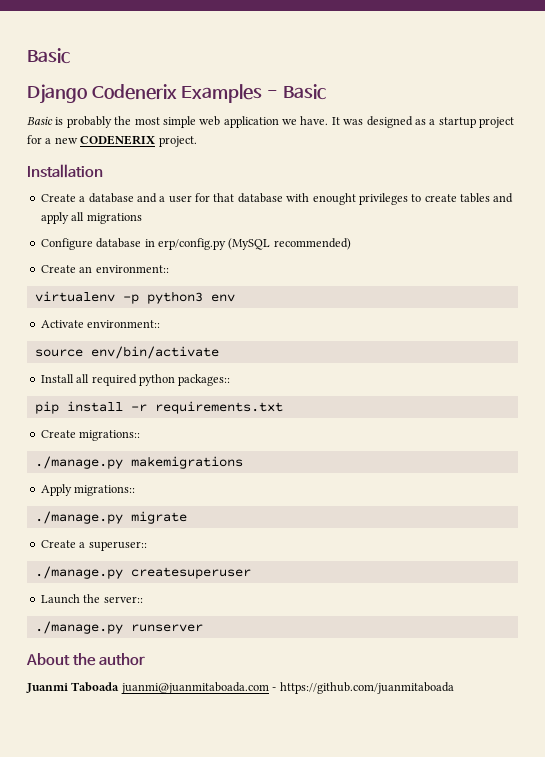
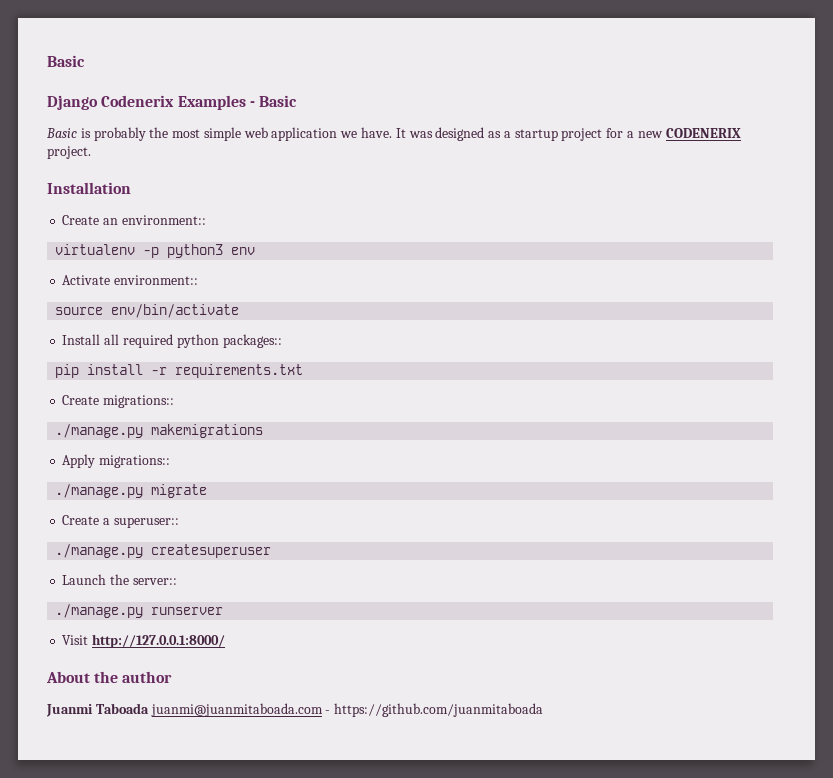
[40,193,514,205] [40,212,142,224] [40,238,351,250] // Create a database and a user for that database with enought privileges to create tables and apply all migrations // Configure database in erp/config.py (MySQL recommended) -> (131, 188) none
(203, 628) none -> [62,634,226,648] // Visit http://127.0.0.1:8000/

